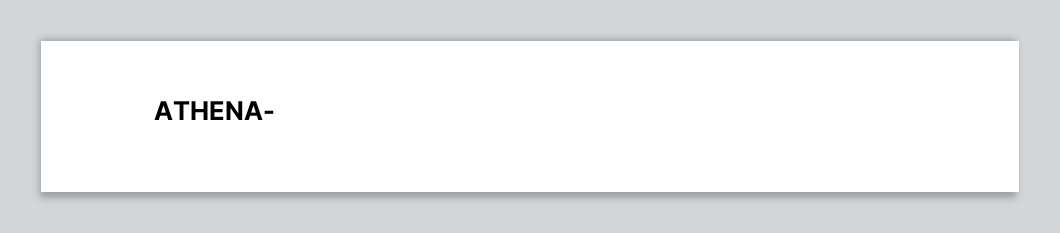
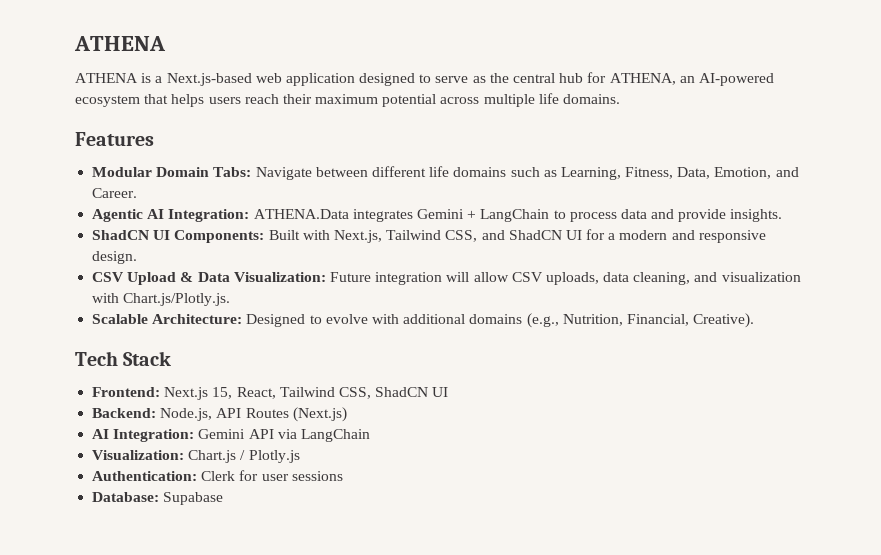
[154,101,275,120] ATHENA- -> [74,36,166,51] [75,72,774,86] [75,93,621,107] [75,132,154,146] [92,166,799,180] [92,188,138,198] [92,209,783,222] [92,229,766,243] [92,251,138,264] [92,272,801,285] [92,293,231,306] [92,313,755,328] [75,351,172,366] [92,387,449,400] [92,407,347,422] [92,429,370,442] [92,450,300,463] [92,470,343,481] [92,492,224,505] ATHENA // ATHENA is a Next.js-based web application designed to serve as the central hub for ATHENA, an AI-powered ecosystem that helps users reach their maximum potential across multiple life domains. // Features // Modular Domain Tabs: Navigate between different life domains such as Learning, Fitness, Data, Emotion, and Career. // Agentic AI Integration: ATHENA.Data integrates Gemini + LangChain to process data and provide insights. // ShadCN UI Components: Built with Next.js, Tailwind CSS, and ShadCN UI for a modern and responsive design. // CSV Upload & Data Visualization: Future integration will allow CSV uploads, data cleaning, and visualization with Chart.js/Plotly.js. // Scalable Architecture: Designed to evolve with additional domains (e.g., Nutrition, Financial, Creative). // Tech Stack // Frontend: Next.js 15, React, Tailwind CSS, ShadCN UI // Backend: Node.js, API Routes (Next.js) // AI Integration: Gemini API via LangChain // Visualization: Chart.js / Plotly.js // Authentication: Clerk for user sessions // Database: Supabase

